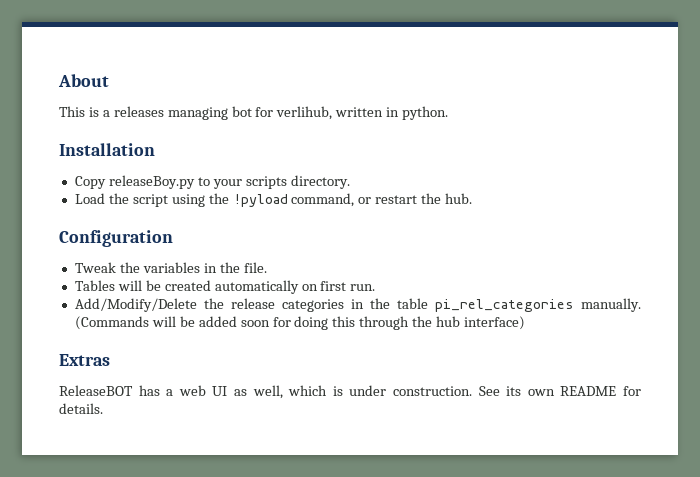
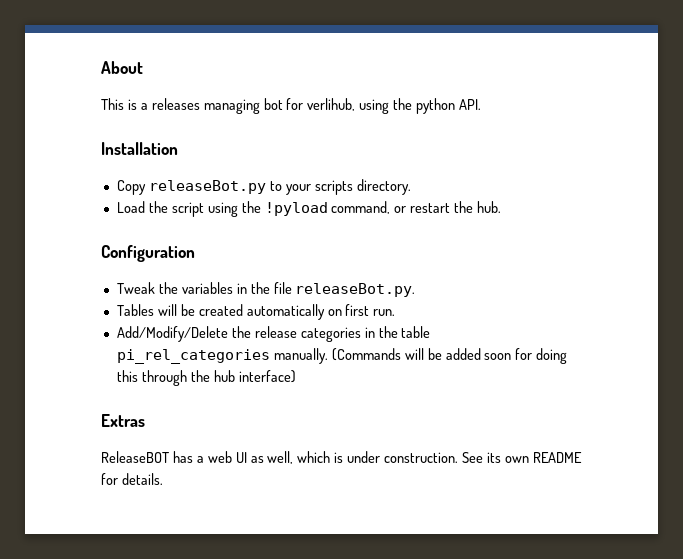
[335,106,449,120] written in python. -> [359,98,482,114] using the python API.
[108,175,195,189] releaseBoy.py -> [148,180,266,194] releaseBot.py
[243,262,267,273] file. -> [273,282,416,297] file releaseBot.py.

